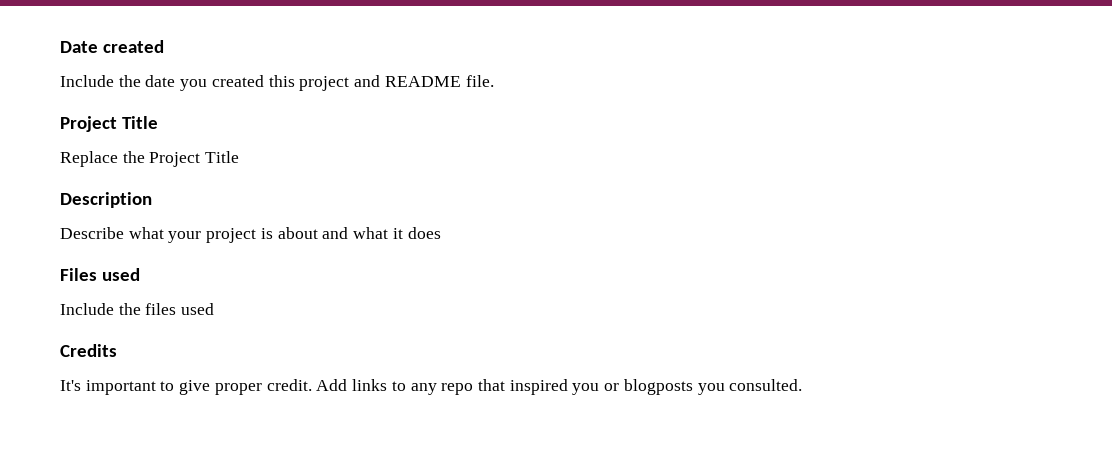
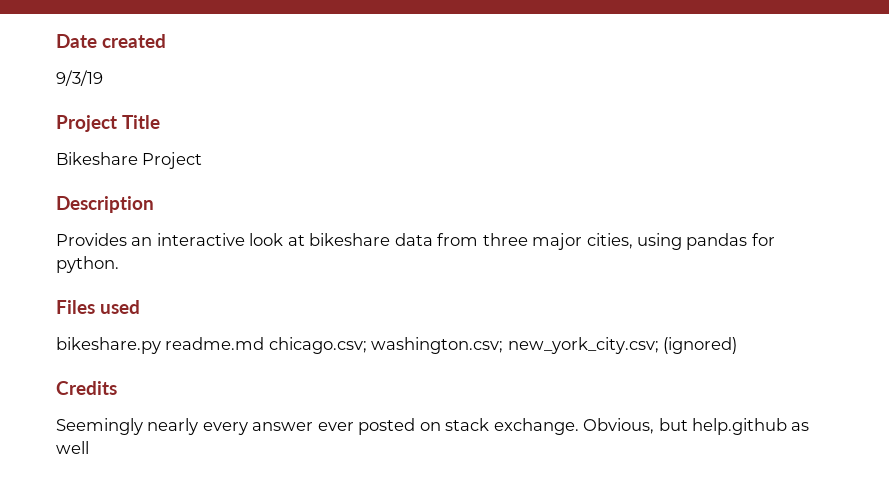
[60,75,494,91] [60,116,158,132] [60,151,240,167] Include the date you created this project and README file. // Project Title // Replace the Project Title -> [56,70,103,86] [56,115,160,132] [56,152,203,169] 9/3/19 // Project Title // Bikeshare Project
[60,227,441,243] [60,268,140,281] [60,303,215,315] [60,344,117,357] [60,379,803,395] Describe what your project is about and what it does // Files used // Include the files used // Credits // It's important to give proper credit. Add links to any repo that inspired you or blogposts you consulted. -> [56,233,775,250] [56,256,119,273] [56,300,140,314] [56,337,738,354] [56,381,117,395] [56,418,810,435] [56,441,89,454] Provides an interactive look at bikeshare data from three major cities, using pandas for python. // Files used // bikeshare.py readme.md chicago.csv; washington.csv; new_york_city.csv; (ignored) // Credits // Seemingly nearly every answer ever posted on stack exchange. Obvious, but help.github as well

